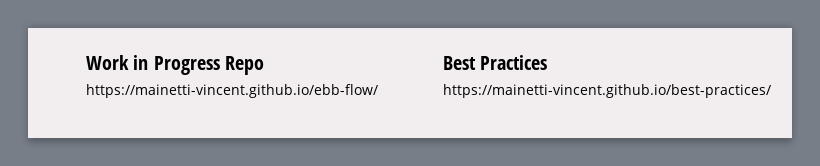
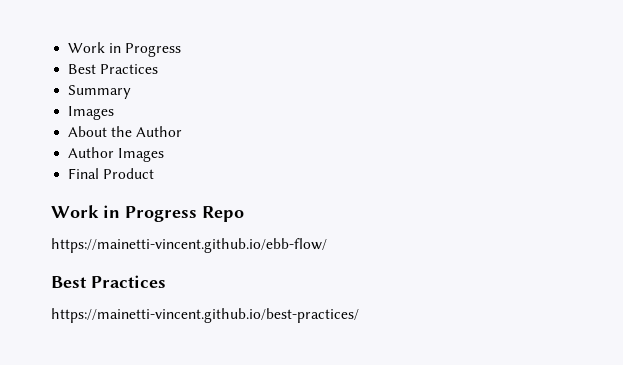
[86,55,220,75] Work in Progress -> [68,42,182,57] [68,64,159,74] [68,85,132,99] [68,106,115,120] [68,126,183,137] [68,147,165,162] [68,168,155,179] [51,205,197,222] Work in Progress // Best Practices // Summary // Images // About the Author // Author Images // Final Product // Work in Progress

